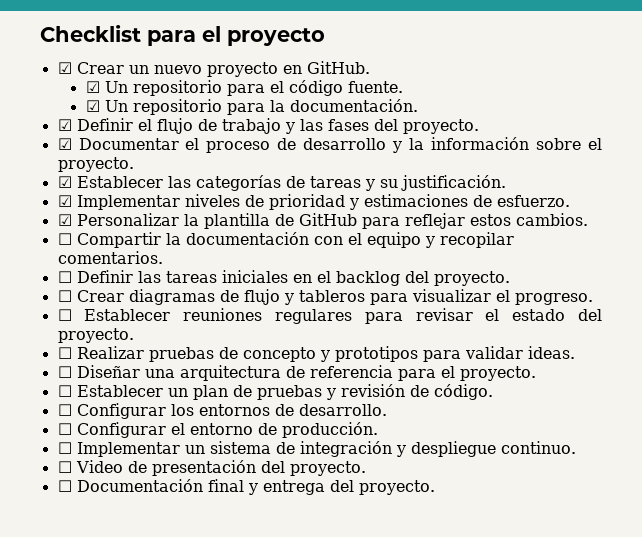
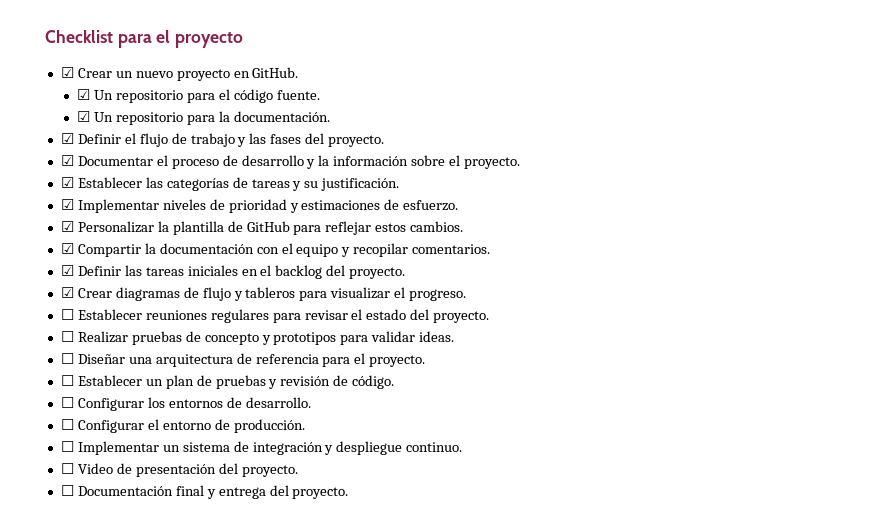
[57,233,72,245] ☐ -> [60,243,74,254] ☑
[57,271,72,283] ☐ -> [60,265,74,276] ☑
[57,290,72,302] ☐ -> [60,287,74,298] ☑

